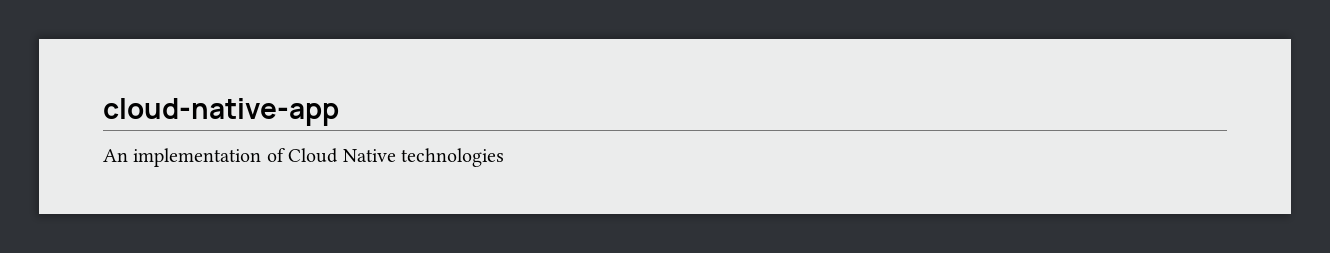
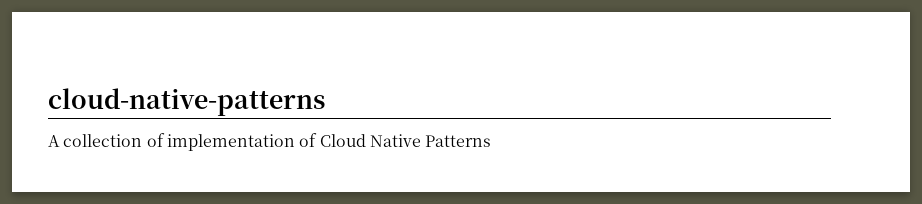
[103,98,339,126] [103,149,128,162] cloud-native-app // An -> [48,88,325,116] [48,133,165,147] cloud-native-patterns // A collection of
[401,148,504,167] technologies -> [425,135,492,147] Patterns

